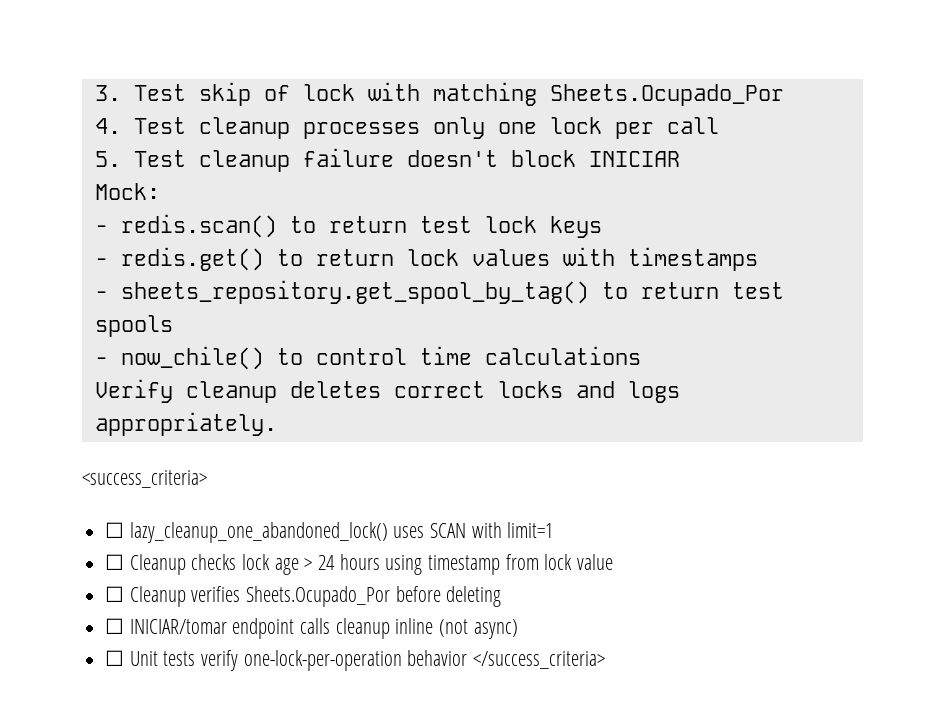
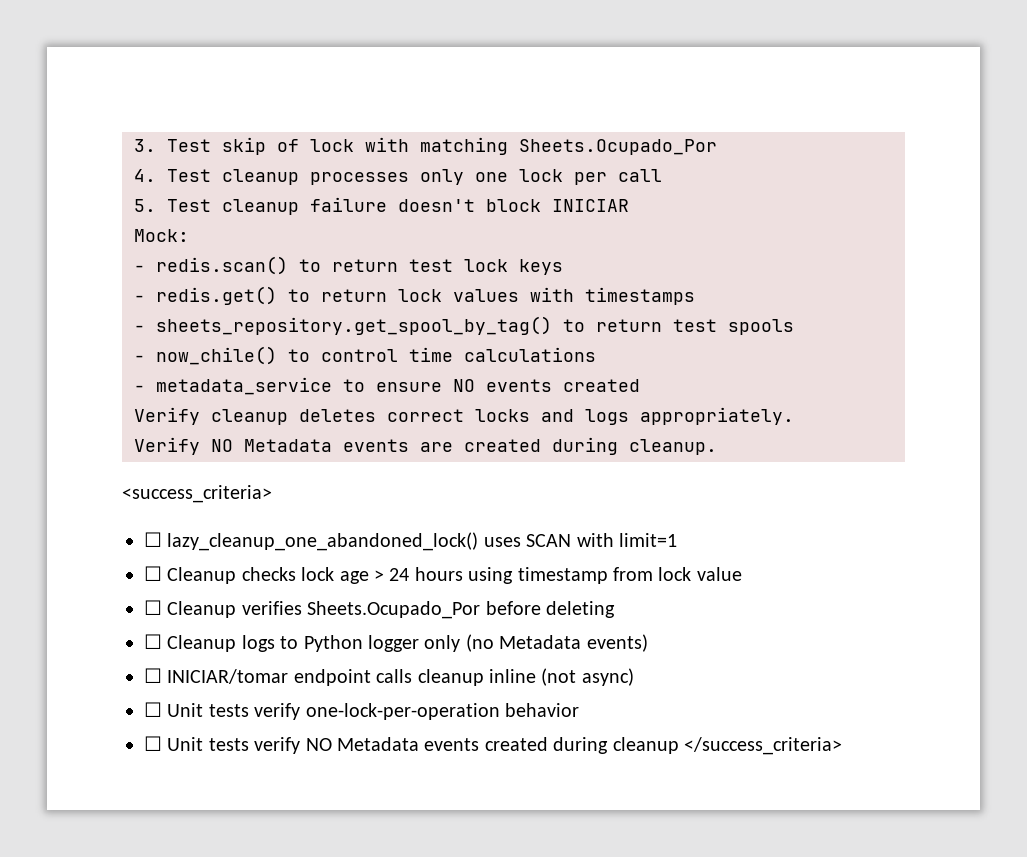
(641, 355) none -> [134,377,640,395] // - metadata_service to ensure NO events created
(277, 424) none -> [134,437,717,455] // Verify NO Metadata events are created during cleanup.
(502, 596) none -> [144,634,648,652] // ☐ Cleanup logs to Python logger only (no Metadata events)
(468, 658) none -> [144,736,679,754] // ☐ Unit tests verify NO Metadata events created during cleanup

